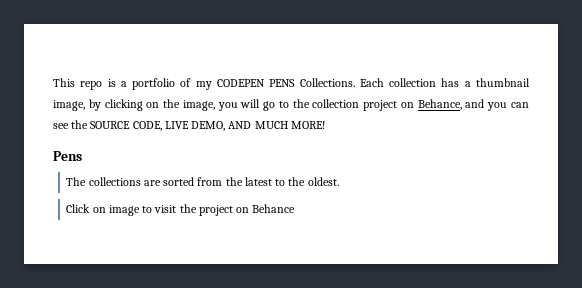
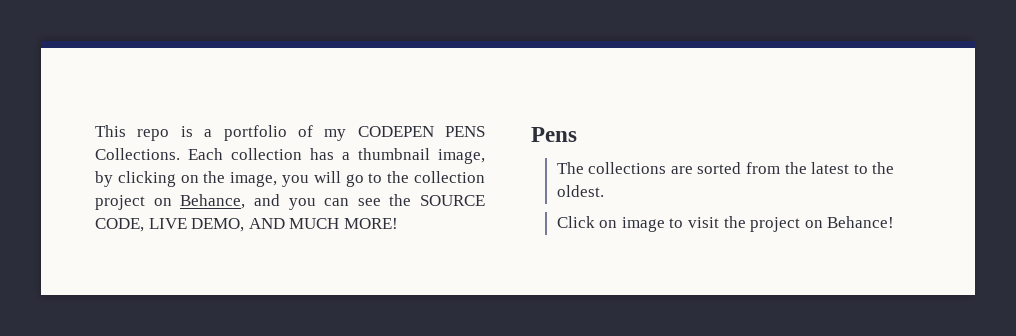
[252,204,296,213] Behance -> [827,216,895,228] Behance!

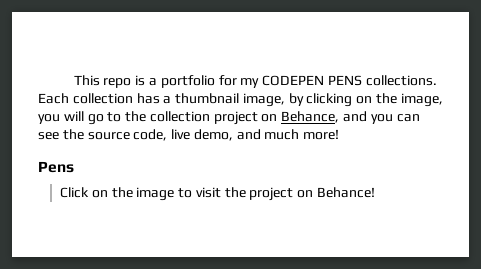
[297,125,313,137] of -> [218,75,237,86] for
[95,148,180,160] Collections. -> [365,75,437,86] collections.
[420,195,485,206] [95,218,398,232] [531,127,577,142] [556,162,895,174] [556,185,604,197] SOURCE CODE, LIVE DEMO, AND MUCH MORE! // Pens // The collections are sorted from the latest to the oldest. -> [87,129,340,141] [38,161,74,173] source code, live demo, and much more! // Pens
(618, 224) none -> [111,187,133,198] the

